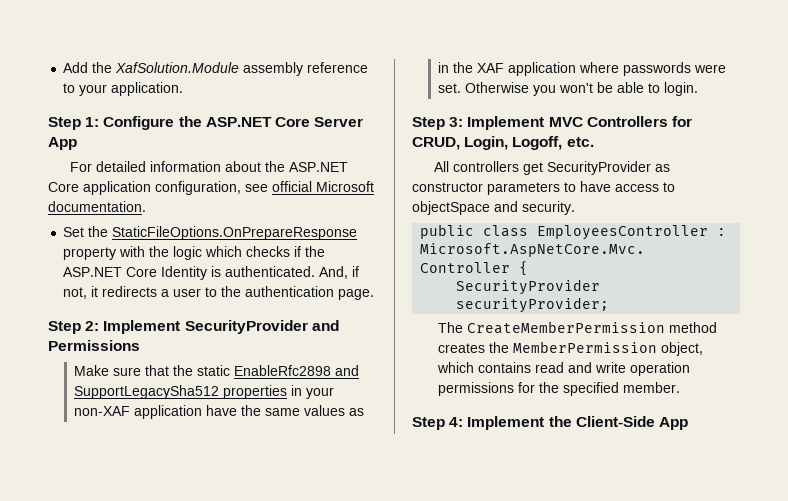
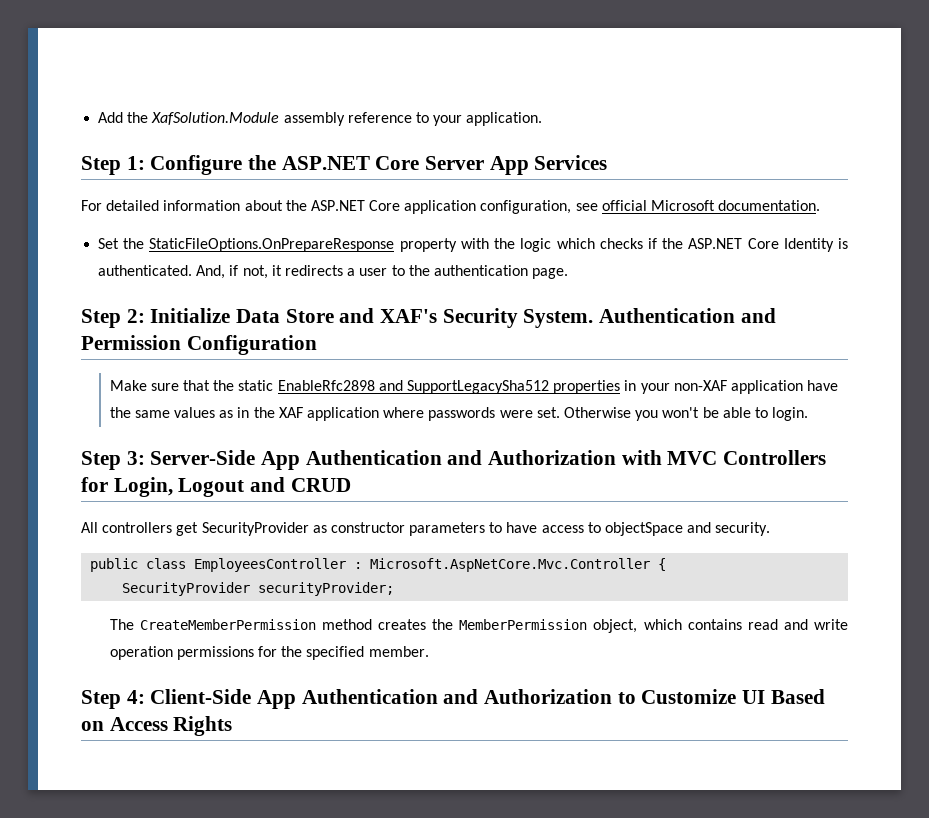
(77, 143) none -> [534,155,608,170] Services
[103,320,339,334] [48,340,140,351] Implement SecurityProvider and Permissions -> [150,308,776,328] [81,335,317,355] Initialize Data Store and XAF's Security System. Authentication and Permission Configuration
[467,116,692,130] [412,136,594,150] Implement MVC Controllers for CRUD, Login, Logoff, etc. -> [150,450,827,470] [81,477,351,497] Server-Side App Authentication and Authorization with MVC Controllers for Login, Logout and CRUD
[467,416,688,430] Implement the Client-Side App -> [150,689,825,709] [81,716,233,736] Client-Side App Authentication and Authorization to Customize UI Based on Access Rights

